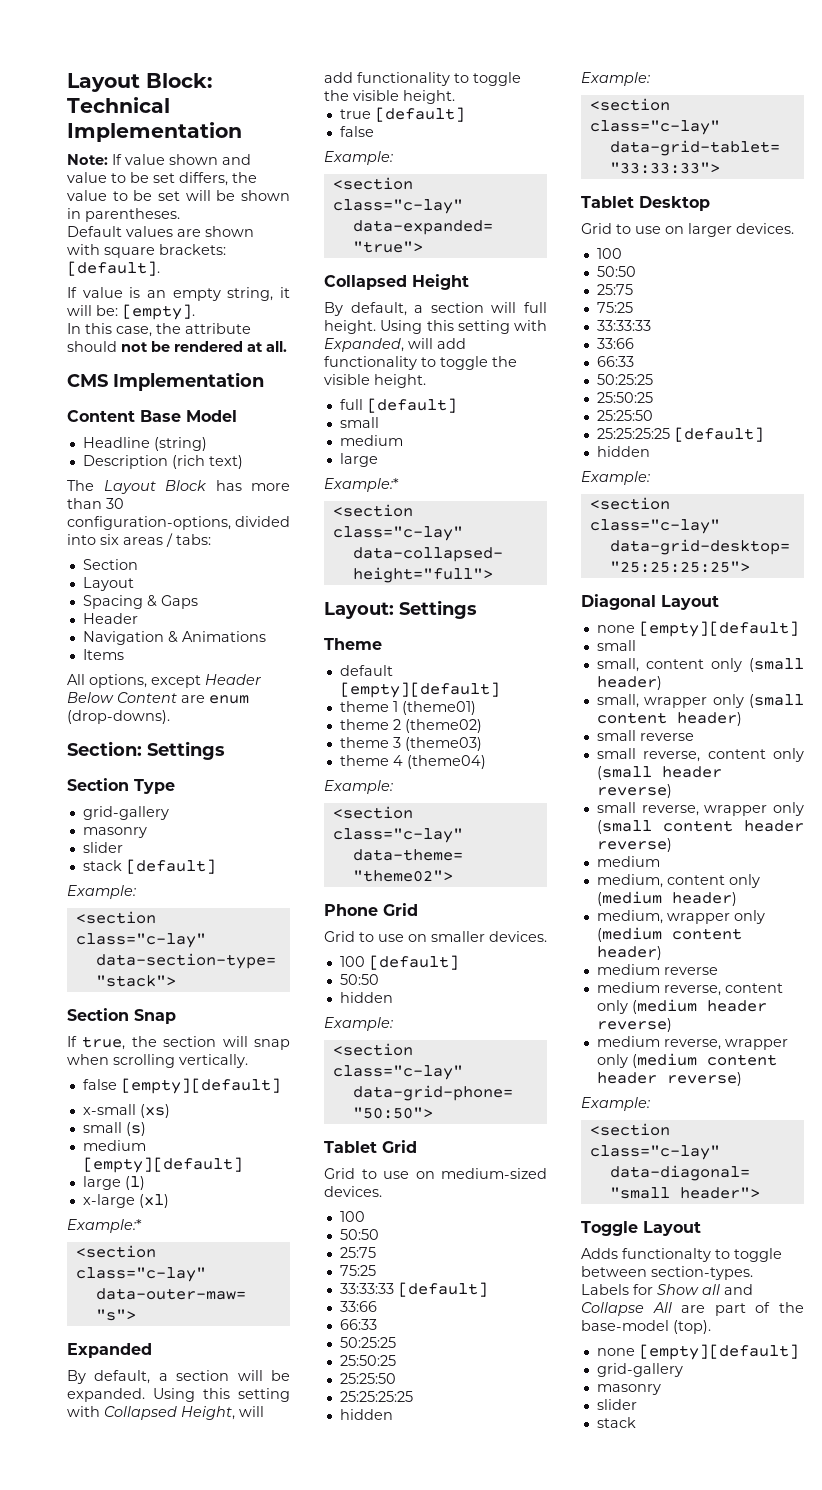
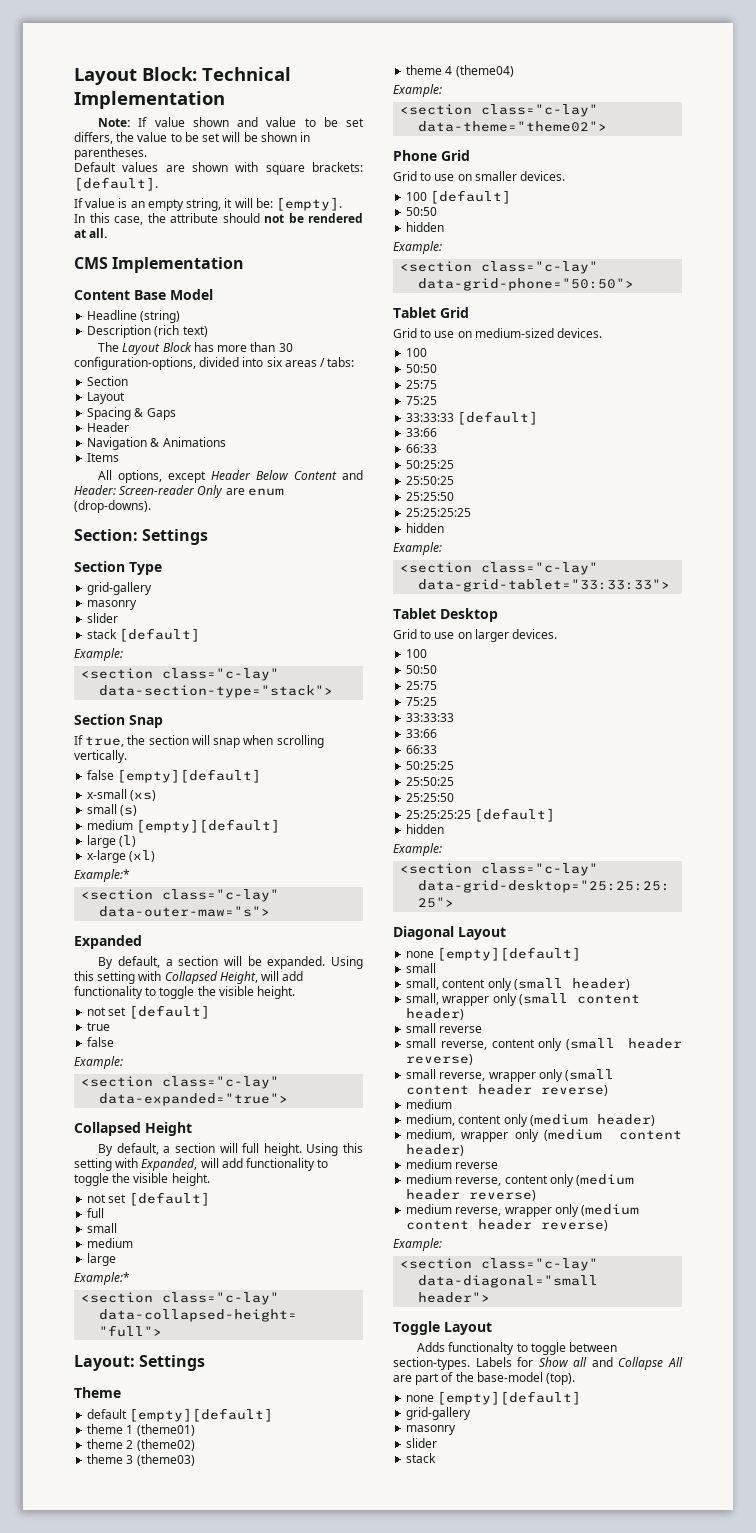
(177, 697) none -> [341,470,363,480] [74,485,224,498] and Header: Screen-reader Only
(455, 97) none -> [87,1005,210,1019] // not set [default]
[374,107,465,122] [default] -> (111, 1026) none
[339,398,457,413] // full [default] -> [87,1192,210,1206] [87,1208,105,1218] // not set [default] // full

